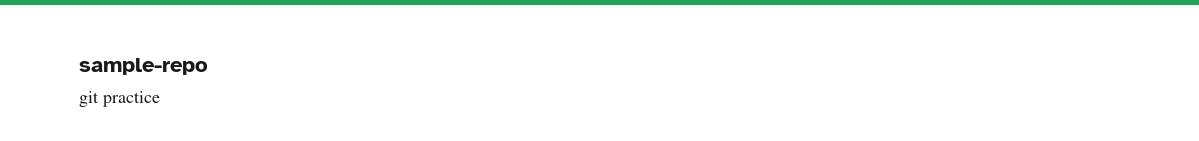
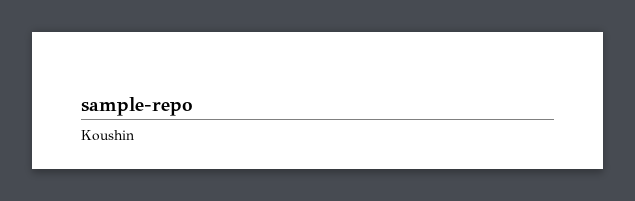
[79,91,160,107] git practice -> [81,130,134,141] Koushin

